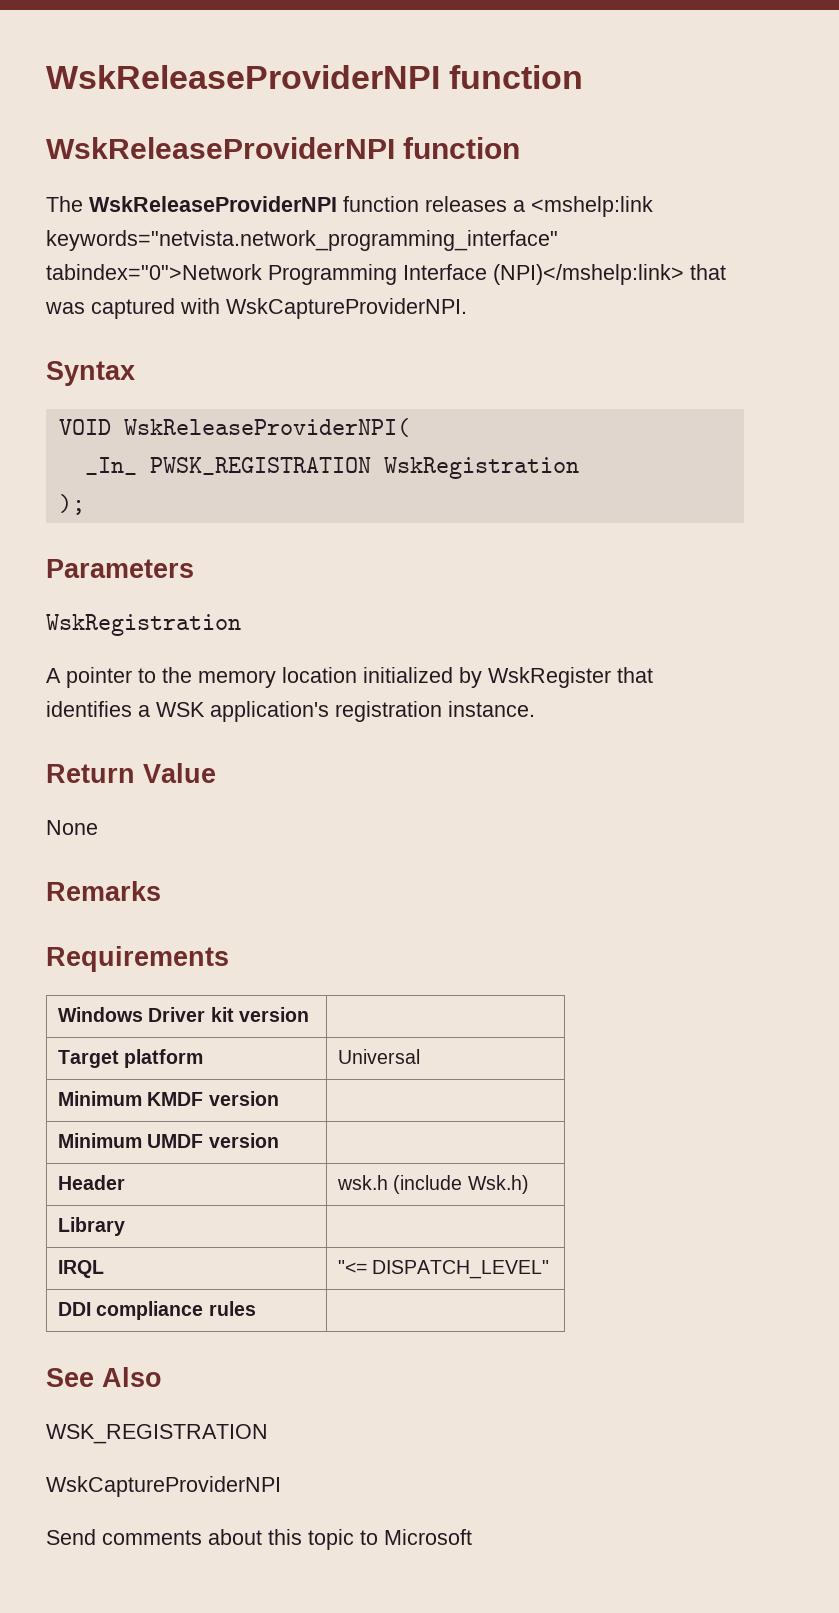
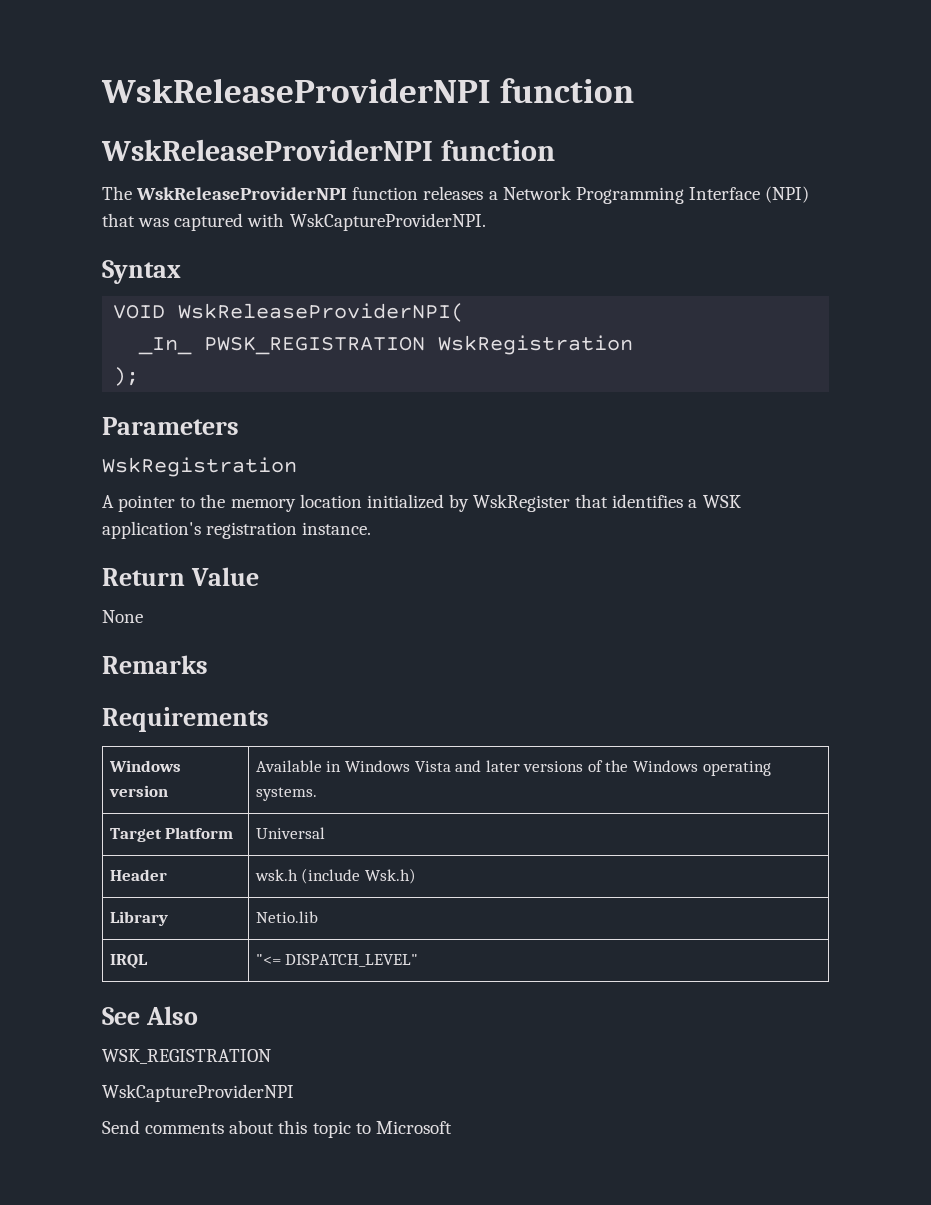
[531,196,653,217] [46,230,558,251] [46,264,262,280] <mshelp:link keywords="netvista.network_programming_interface" tabindex="0">Network -> [502,186,572,200] Network
[493,264,684,285] (NPI)</mshelp:link> -> [765,186,810,203] (NPI)
[148,1007,309,1022] Driver kit version | -> [108,785,168,797] [255,760,771,776] [255,787,317,801] version | Available in Windows Vista and later versions of the Windows operating systems.
[124,1049,204,1068] platform -> [165,827,234,839] Platform
[58,1091,279,1106] [58,1133,279,1148] // Minimum KMDF version | // Minimum UMDF version | -> (325, 833) none
(126, 1226) none -> [255,911,318,923] Netio.lib
[58,1301,256,1320] // DDI compliance rules | -> (419, 960) none

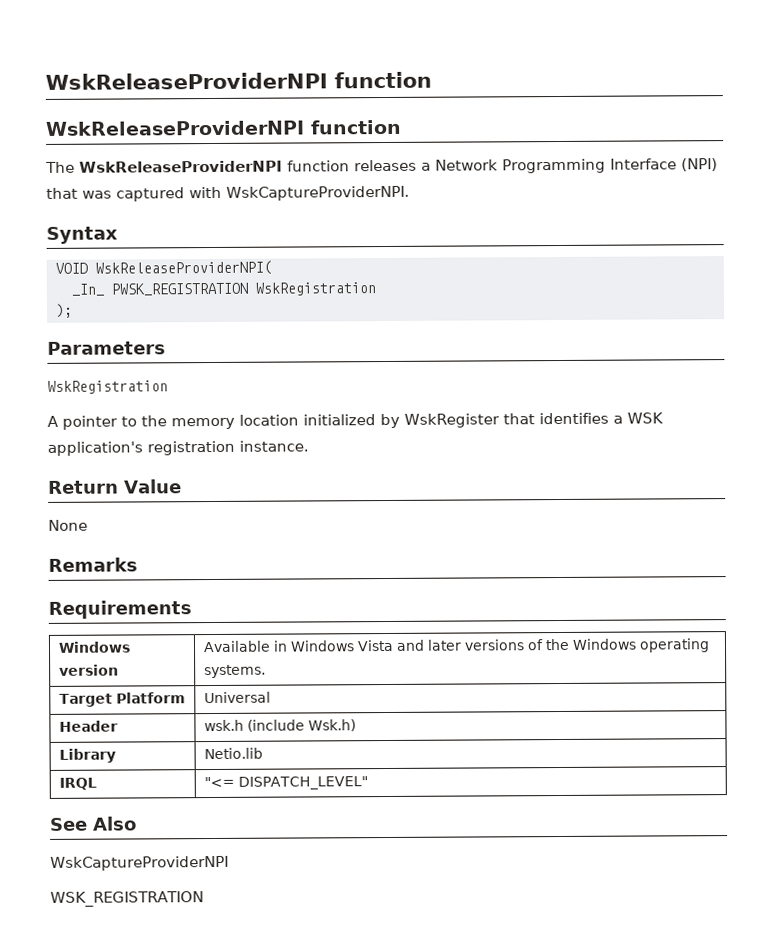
[102,1049,271,1064] // WSK_REGISTRATION -> (137, 823) none
[102,1120,452,1138] Send comments about this topic to Microsoft -> [50,891,204,907] WSK_REGISTRATION

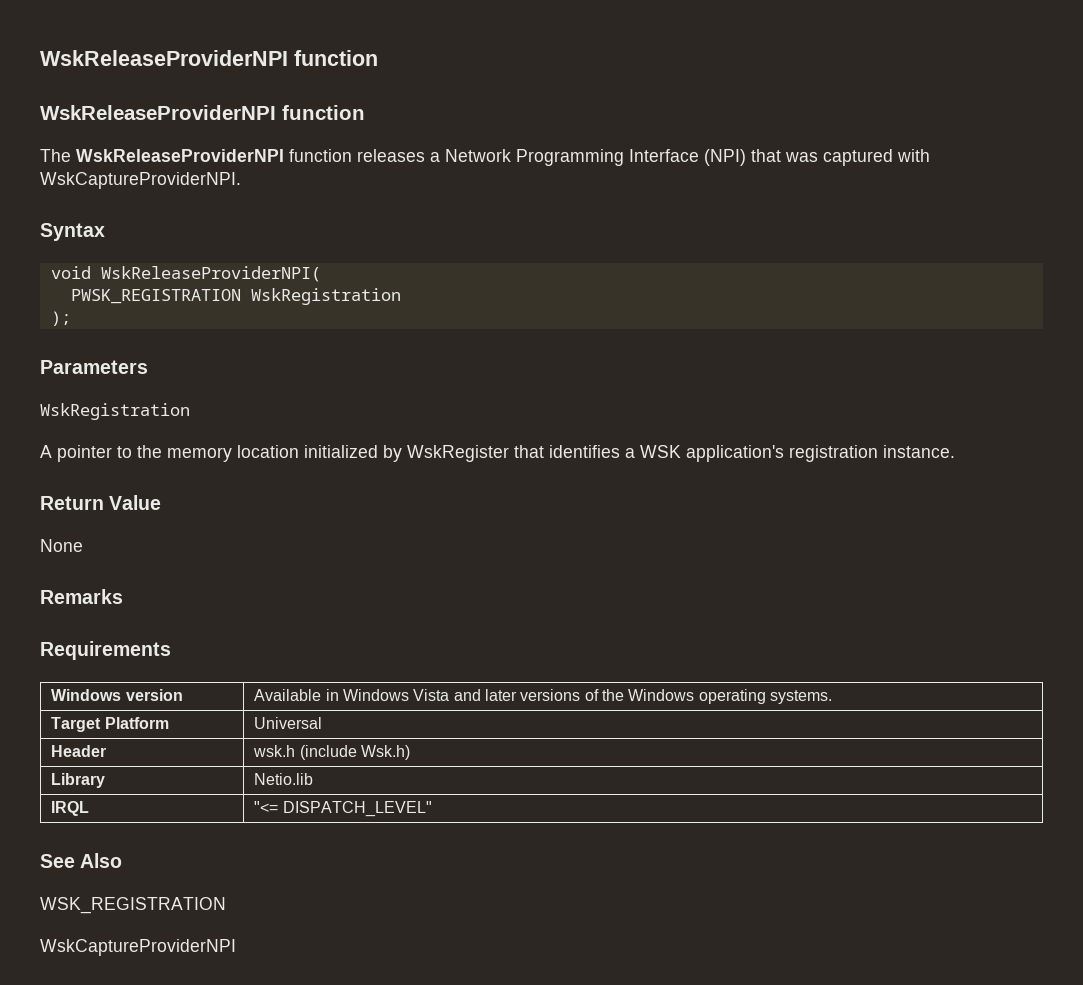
[55,262,88,274] VOID -> [50,266,91,279] void
[71,283,104,296] _In_ -> (321, 274) none
(137, 823) none -> [40,897,226,914] // WSK_REGISTRATION
[50,891,204,907] // WSK_REGISTRATION -> (236, 947) none

